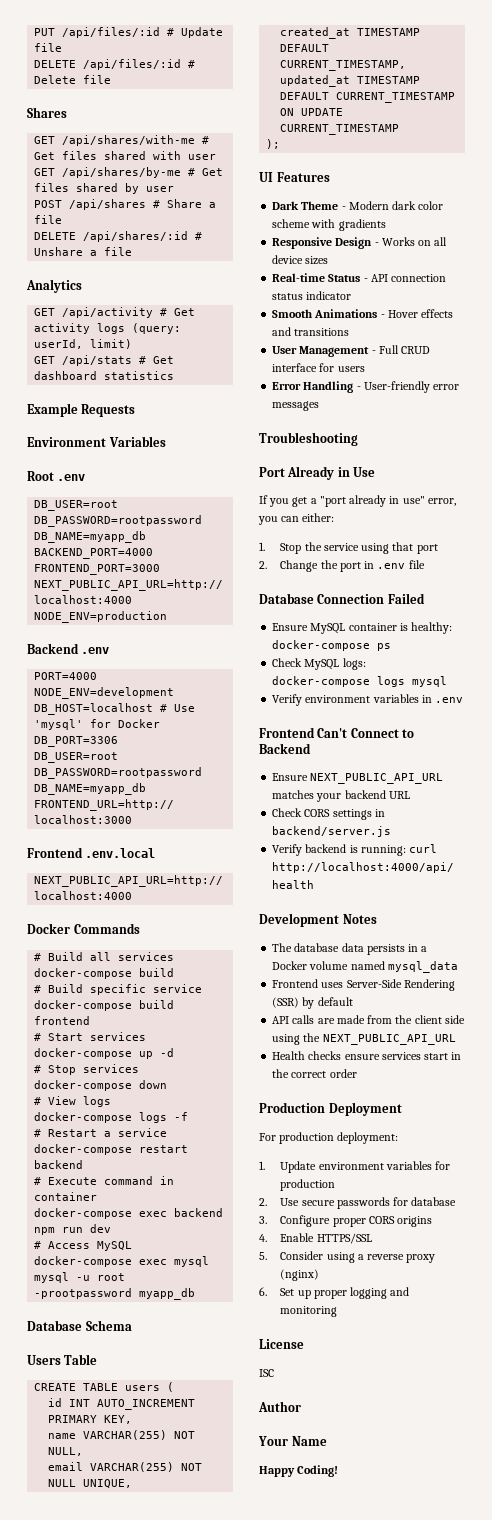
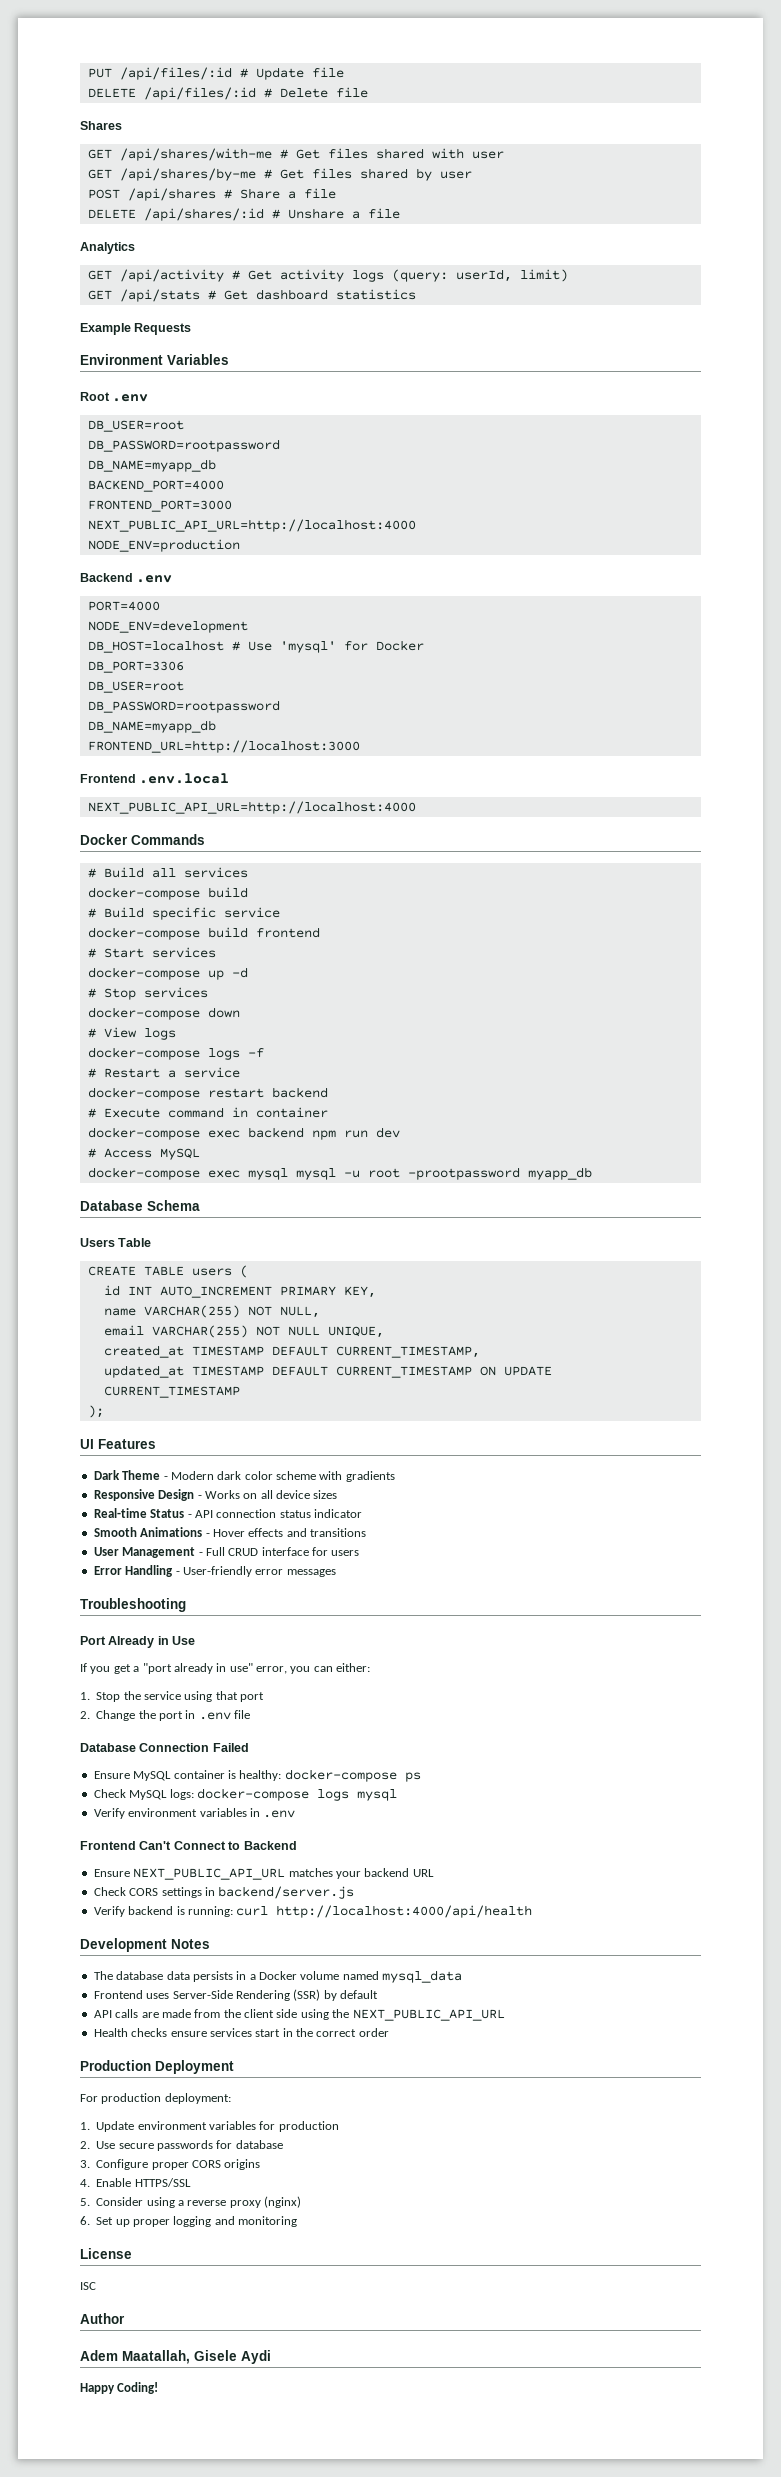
[258,1436,327,1446] Your Name -> [80,2350,271,2364] Adem Maatallah, Gisele Aydi

